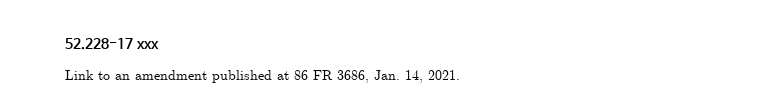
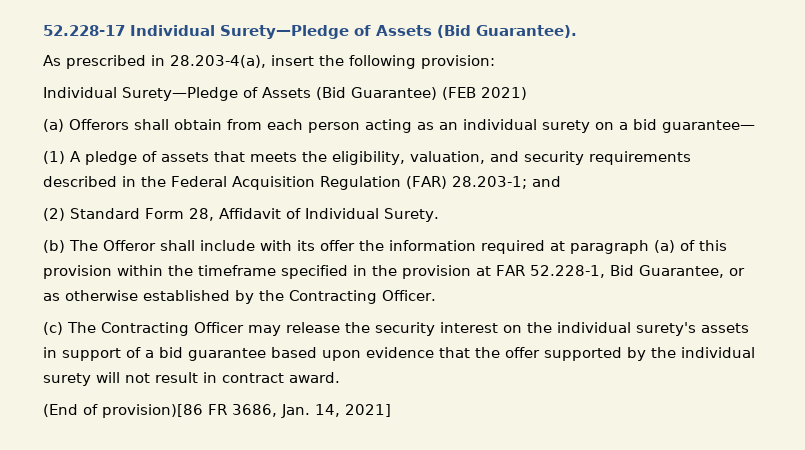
[136,41,159,49] [65,70,308,83] xxx // Link to an amendment published at 86 -> [130,25,577,39] [43,55,495,69] [43,87,527,101] [43,119,755,133] [43,151,691,165] [43,176,561,190] [43,208,439,222] [43,240,727,254] [43,265,745,279] [43,290,436,304] [43,322,749,336] [43,347,755,361] [43,372,340,386] [43,404,203,418] Individual Surety—Pledge of Assets (Bid Guarantee). // As prescribed in 28.203-4(a), insert the following provision: // Individual Surety—Pledge of Assets (Bid Guarantee) (FEB 2021) // (a) Offerors shall obtain from each person acting as an individual surety on a bid guarantee— // (1) A pledge of assets that meets the eligibility, valuation, and security requirements described in the Federal Acquisition Regulation (FAR) 28.203-1; and // (2) Standard Form 28, Affidavit of Individual Surety. // (b) The Offeror shall include with its offer the information required at paragraph (a) of this provision within the timeframe specified in the provision at FAR 52.228-1, Bid Guarantee, or as otherwise established by the Contracting Officer. // (c) The Contracting Officer may release the security interest on the individual surety's assets in support of a bid guarantee based upon evidence that the offer supported by the individual surety will not result in contract award. // (End of provision)[86
[428,70,460,80] 2021. -> [345,404,391,417] 2021]

